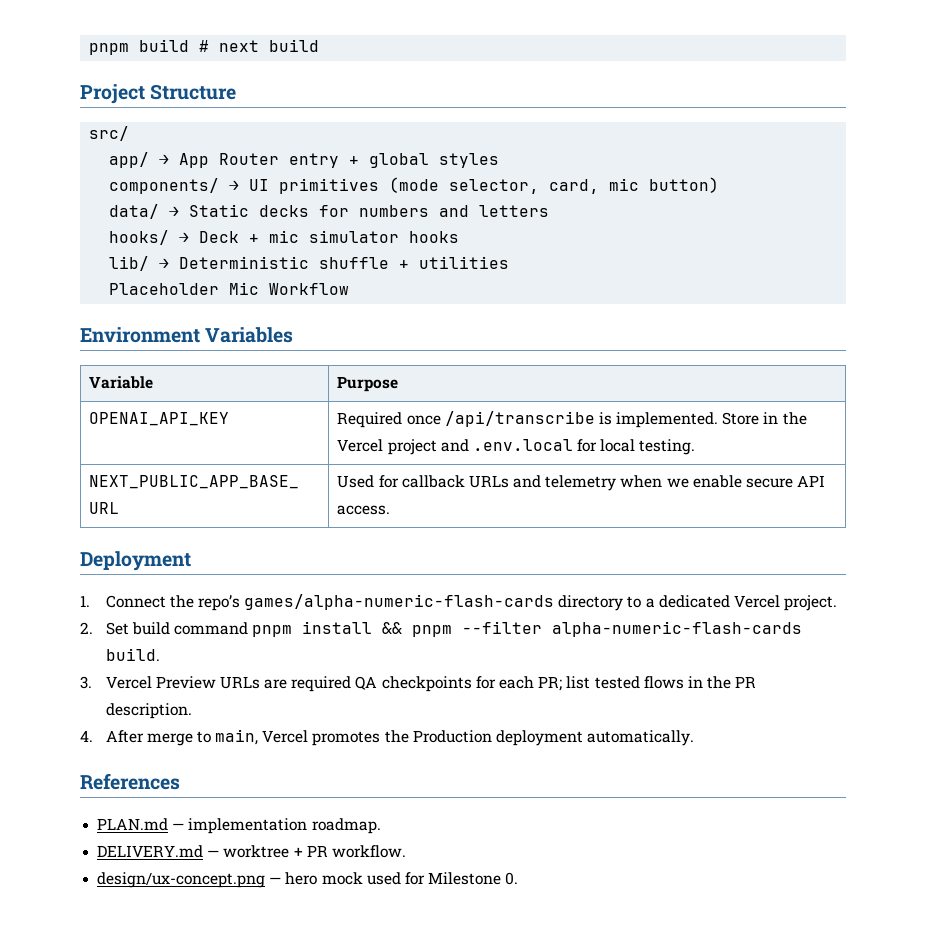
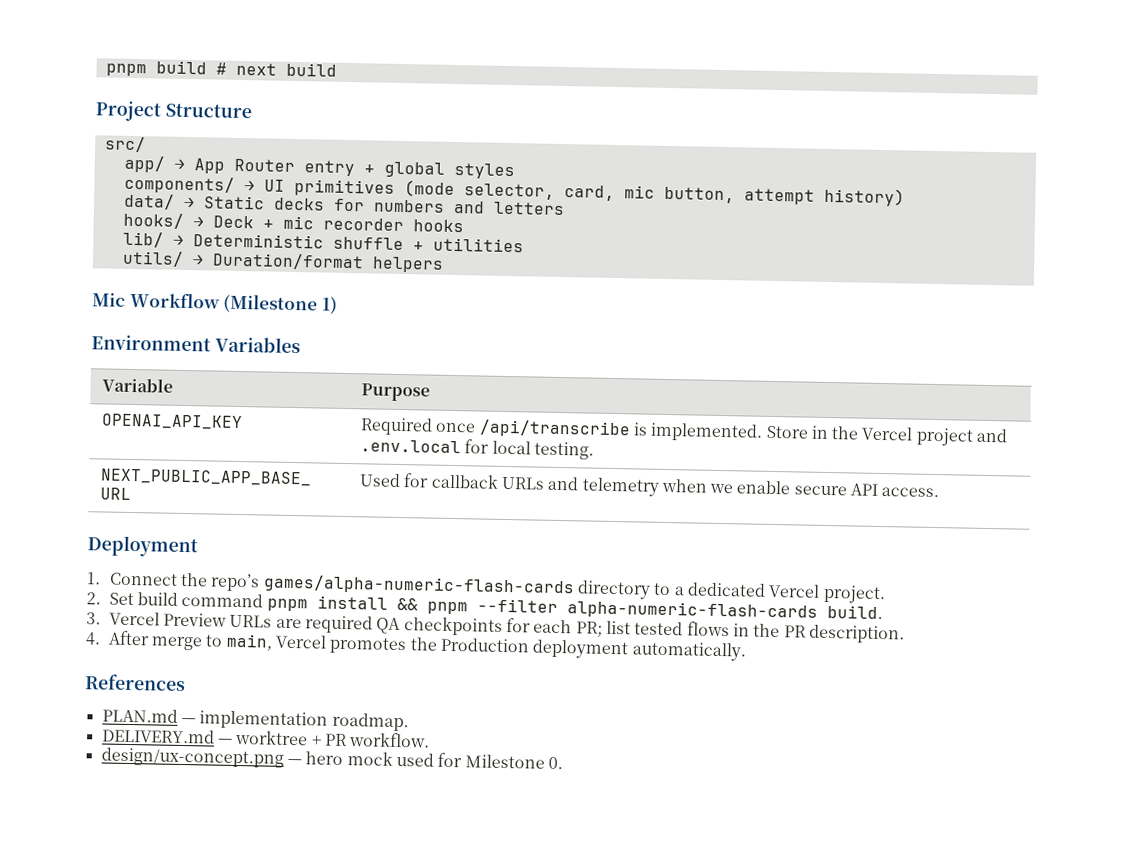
[649,177,720,193] button) -> [663,186,905,207] button, attempt history)
[309,230,400,243] simulator -> [322,217,404,232] recorder
[109,283,220,295] Placeholder -> [121,250,444,273] utils/ → Duration/format helpers //
(350, 289) none -> [223,293,338,315] (Milestone 1)

